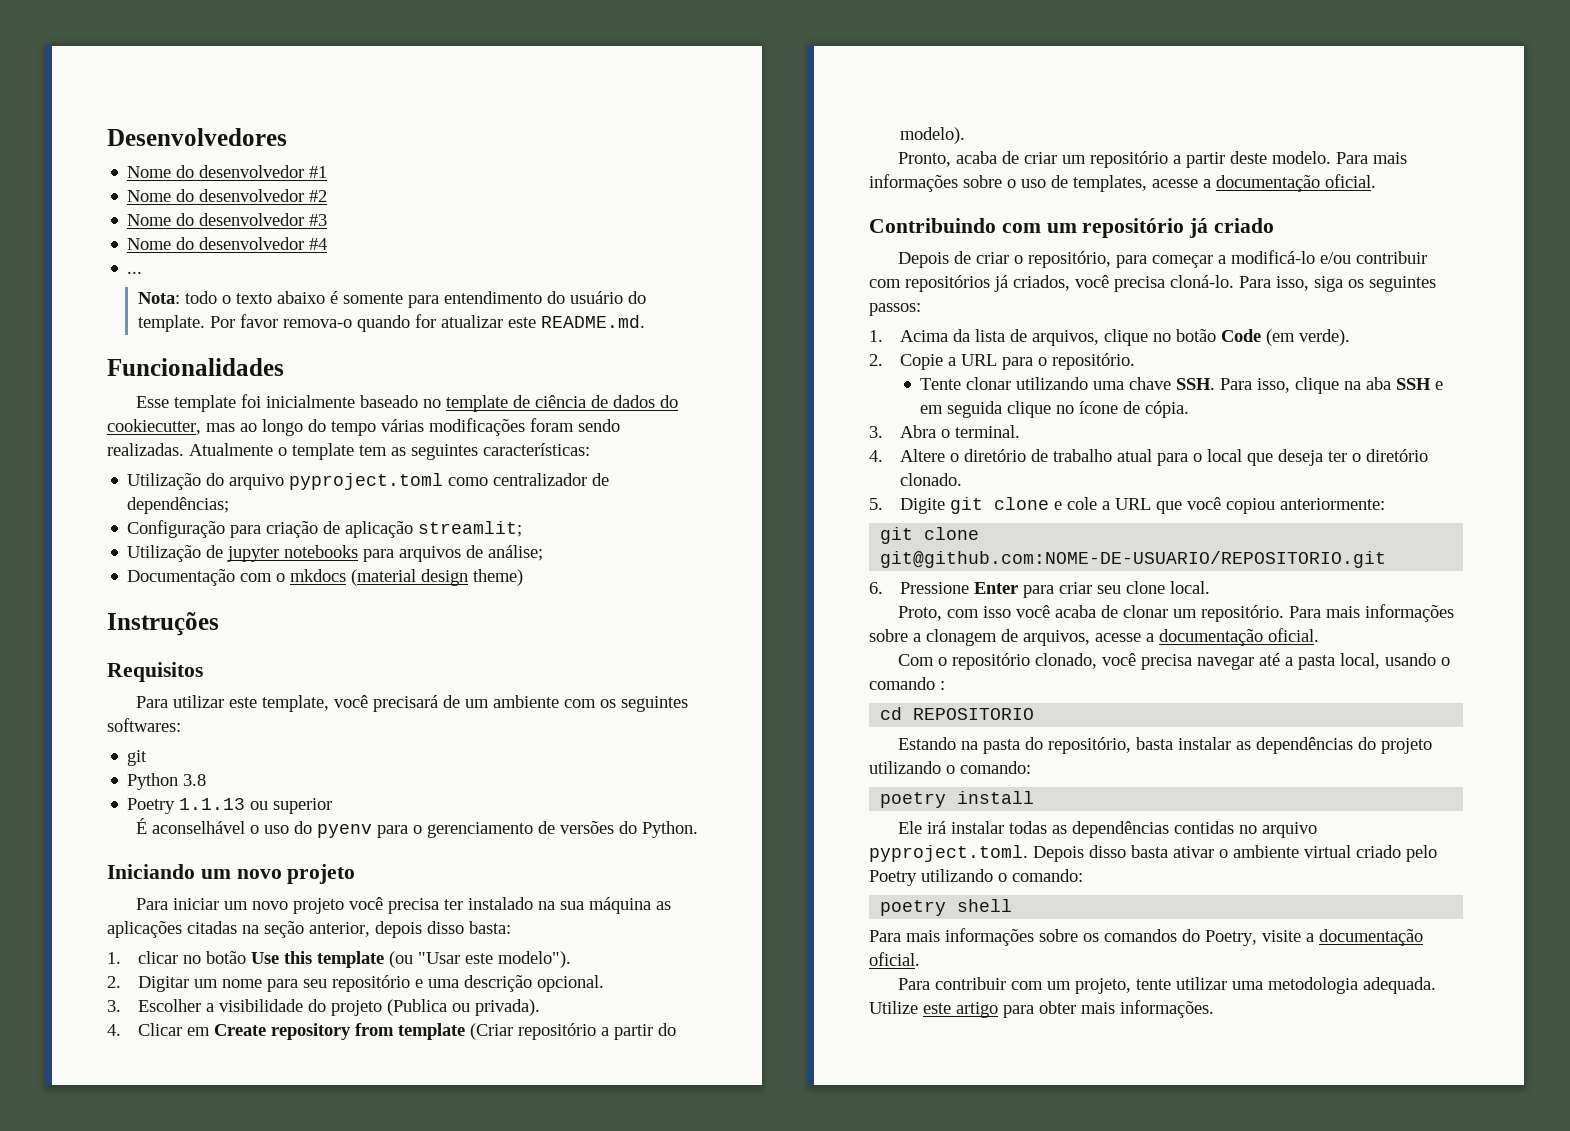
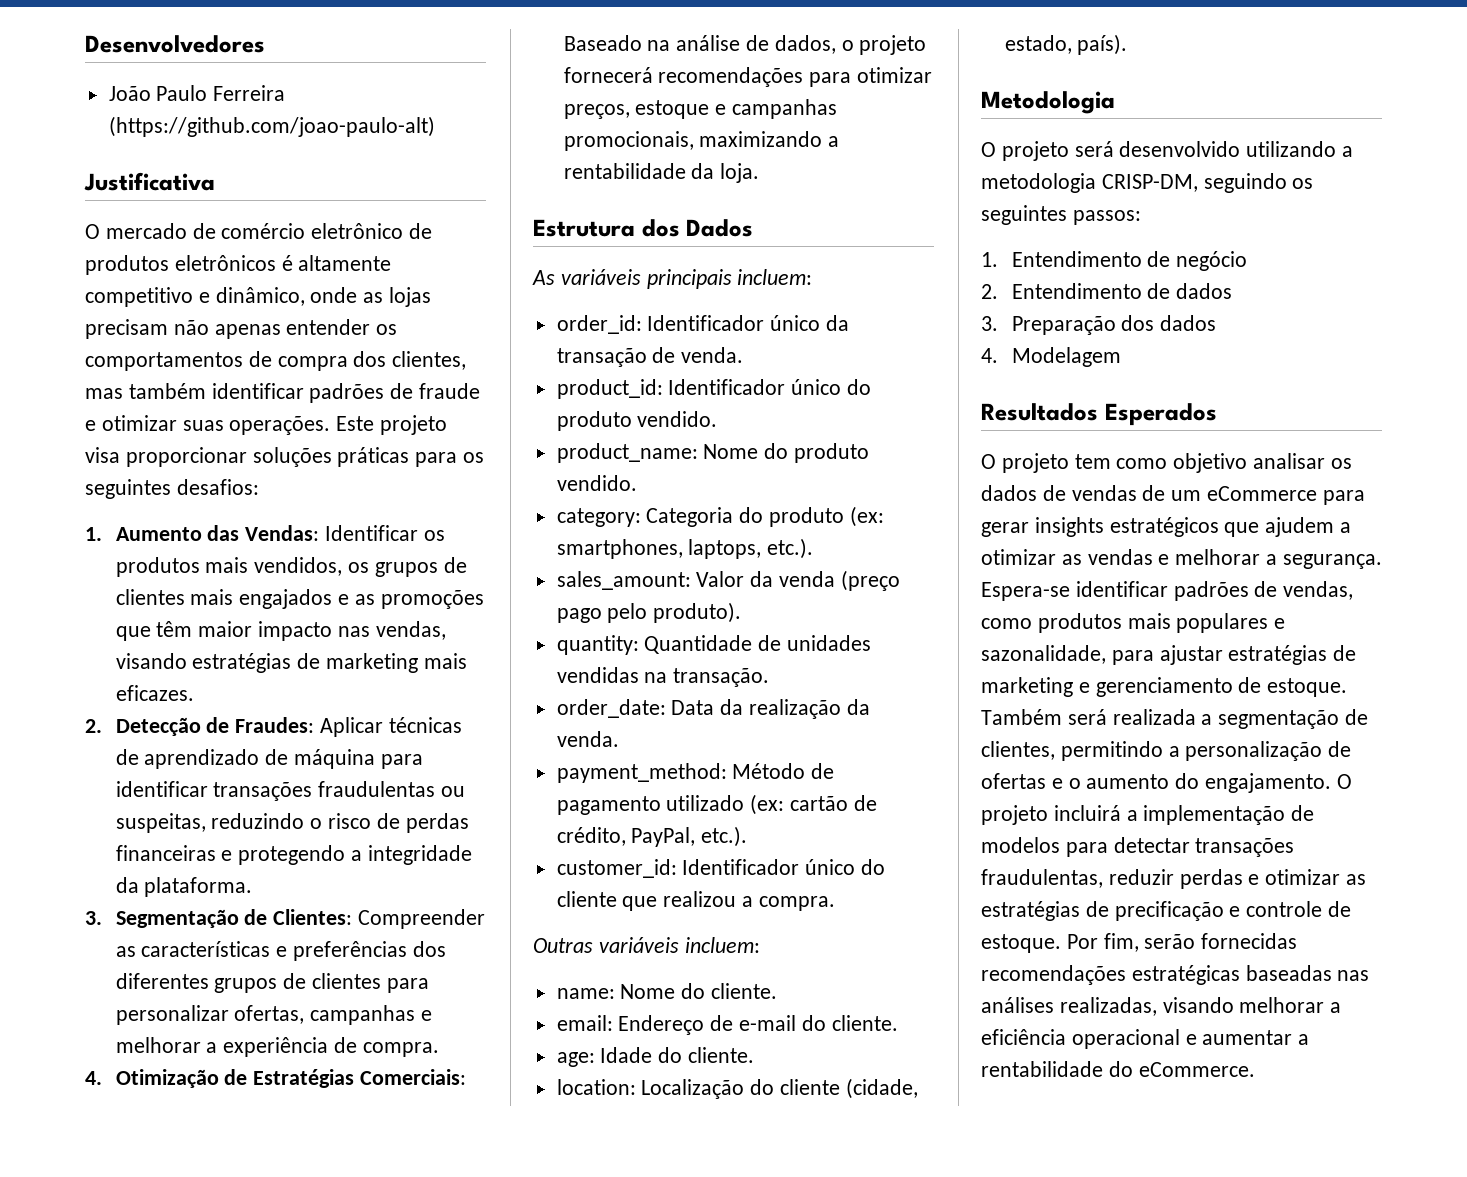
[127,165,328,178] [127,189,328,202] [127,213,328,226] [127,237,328,250] [127,271,143,274] [138,291,647,308] [138,314,646,332] [107,358,284,376] [136,394,679,412] [107,418,620,436] [107,443,590,460] [127,473,610,490] [127,497,230,514] [127,520,523,538] [127,545,544,562] [127,569,524,586] [107,612,219,636] [107,662,203,682] [136,695,689,712] [107,718,181,732] [127,750,148,766] [127,773,207,790] [127,798,333,814] [136,818,699,838] [107,864,356,884] [136,897,672,914] [107,921,511,938] [107,951,572,968] [107,975,605,992] [107,999,541,1016] [107,1023,677,1040] [900,127,966,144] [898,151,1408,168] [869,174,1376,192] [869,218,1275,238] [898,250,1428,268] [869,275,1436,292] [869,303,921,316] [869,329,1351,346] [869,353,1136,370] [920,377,1444,394] [920,401,1190,418] [869,425,1021,438] [869,449,1429,466] [900,473,963,486] [869,497,1386,514] [880,527,980,544] [880,551,1387,568] [869,581,1211,598] [898,604,1455,622] [869,628,1319,646] [898,653,1451,670] [869,677,945,690] [880,707,1035,720] [898,737,1433,754] [869,761,1031,774] [880,791,1035,808] [898,821,1318,838] [869,845,1437,862] [869,869,1083,886] [880,899,1013,916] [869,928,1423,946] [869,952,920,966] [898,977,1437,994] [869,1000,1214,1018] Nome do desenvolvedor #1 // Nome do desenvolvedor #2 // Nome do desenvolvedor #3 // Nome do desenvolvedor #4 // ... // Nota: todo o texto abaixo é somente para entendimento do usuário do template. Por favor remova-o quando for atualizar este README.md. // Funcionalidades // Esse template foi inicialmente baseado no template de ciência de dados do cookiecutter, mas ao longo do tempo várias modificações foram sendo realizadas. Atualmente o template tem as seguintes características: // Utilização do arquivo pyproject.toml como centralizador de dependências; // Configuração para criação de aplicação streamlit; // Utilização de jupyter notebooks para arquivos de análise; // Documentação com o mkdocs (material design theme) // Instruções // Requisitos // Para utilizar este template, você precisará de um ambiente com os seguintes softwares: // git // Python 3.8 // Poetry 1.1.13 ou superior // É aconselhável o uso do pyenv para o gerenciamento de versões do Python. // Iniciando um novo projeto // Para iniciar um novo projeto você precisa ter instalado na sua máquina as aplicações citadas na seção anterior, depois disso basta: // 1. clicar no botão Use this template (ou "Usar este modelo"). // 2. Digitar um nome para seu repositório e uma descrição opcional. // 3. Escolher a visibilidade do projeto (Publica ou privada). // 4. Clicar em Create repository from template (Criar repositório a partir do modelo). // Pronto, acaba de criar um repositório a partir deste modelo. Para mais informações sobre o uso de templates, acesse a documentação oficial. // Contribuindo com um repositório já criado // Depois de criar o repositório, para começar a modificá-lo e/ou contribuir com repositórios já criados, você precisa cloná-lo. Para isso, siga os seguintes passos: // 1. Acima da lista de arquivos, clique no botão Code (em verde). // 2. Copie a URL para o repositório. // Tente clonar utilizando uma chave SSH. Para isso, clique na aba SSH e em seguida clique no ícone de cópia. // 3. Abra o terminal. // 4. Altere o diretório de trabalho atual para o local que deseja ter o diretório clonado. // 5. Digite git clone e cole a URL que você copiou anteriormente: // git clone git@github.com:NOME-DE-USUARIO/REPOSITORIO.git // 6. Pressione Enter para criar seu clone local. // Proto, com isso você acaba de clonar um repositório. Para mais informações sobre a clonagem de arquivos, acesse a documentação oficial. // Com o repositório clonado, você precisa navegar até a pasta local, usando o comando : // cd REPOSITORIO // Estando na pasta do repositório, basta instalar as dependências do projeto utilizando o comando: // poetry install // Ele irá instalar todas as dependências contidas no arquivo pyproject.toml. Depois disso basta ativar o ambiente virtual criado pelo Poetry utilizando o comando: // poetry shell // Para mais informações sobre os comandos do Poetry, visite a documentação oficial. // Para contribuir com um projeto, tente utilizar uma metodologia adequada. Utilize este artigo para obter mais informações. -> [108,85,286,101] [108,116,435,137] [84,172,215,191] [85,223,433,239] [85,255,392,275] [85,287,432,307] [85,319,398,339] [85,351,467,371] [85,383,481,403] [85,415,448,435] [85,447,485,467] [85,479,259,499] [85,525,445,541] [115,557,467,577] [115,589,484,609] [115,621,446,641] [115,653,467,673] [115,685,194,701] [85,717,462,737] [115,749,423,769] [115,781,465,801] [115,813,469,833] [115,845,472,865] [115,877,253,897] [85,909,485,929] [115,941,446,961] [115,973,429,993] [115,1005,432,1025] [115,1037,439,1057] [85,1069,466,1088] [563,35,927,55] [563,67,932,87] [563,99,837,119] [563,131,840,151] [563,163,760,183] [533,219,754,237] [532,269,813,289] [556,315,850,334] [556,347,744,367] [556,379,872,399] [556,411,718,431] [556,443,870,463] [556,475,637,491] [556,506,884,527] [556,538,814,559] [556,570,900,591] [556,602,742,623] [556,635,872,655] [556,667,770,687] [556,699,870,719] [556,731,619,747] [556,763,835,783] [556,794,877,815] [556,826,748,847] [556,859,886,878] [556,891,835,911] [533,937,760,953] [556,983,778,999] [556,1015,898,1035] [556,1047,755,1067] [556,1078,918,1099] [1004,34,1128,55] [981,91,1115,114] [981,141,1354,161] [981,173,1314,193] [981,205,1141,225] [981,251,1248,271] [981,283,1233,299] [981,315,1217,335] [981,347,1121,367] [981,403,1217,426] [981,453,1352,473] [981,485,1365,505] [981,517,1352,537] [981,549,1382,569] [981,581,1354,601] [981,613,1286,633] [981,645,1357,665] [981,677,1348,697] [981,709,1369,729] [981,741,1352,761] [981,773,1352,793] [981,805,1315,825] [981,837,1295,857] [981,869,1367,889] [981,901,1352,921] [981,933,1298,953] [981,965,1370,985] [981,997,1342,1016] [981,1029,1310,1049] [981,1061,1255,1077] João Paulo Ferreira (https://github.com/joao-paulo-alt) // Justificativa // O mercado de comércio eletrônico de produtos eletrônicos é altamente competitivo e dinâmico, onde as lojas precisam não apenas entender os comportamentos de compra dos clientes, mas também identificar padrões de fraude e otimizar suas operações. Este projeto visa proporcionar soluções práticas para os seguintes desafios: // 1. Aumento das Vendas: Identificar os produtos mais vendidos, os grupos de clientes mais engajados e as promoções que têm maior impacto nas vendas, visando estratégias de marketing mais eficazes. // 2. Detecção de Fraudes: Aplicar técnicas de aprendizado de máquina para identificar transações fraudulentas ou suspeitas, reduzindo o risco de perdas financeiras e protegendo a integridade da plataforma. // 3. Segmentação de Clientes: Compreender as características e preferências dos diferentes grupos de clientes para personalizar ofertas, campanhas e melhorar a experiência de compra. // 4. Otimização de Estratégias Comerciais: Baseado na análise de dados, o projeto fornecerá recomendações para otimizar preços, estoque e campanhas promocionais, maximizando a rentabilidade da loja. // Estrutura dos Dados // As variáveis principais incluem: // order_id: Identificador único da transação de venda. // product_id: Identificador único do produto vendido. // product_name: Nome do produto vendido. // category: Categoria do produto (ex: smartphones, laptops, etc.). // sales_amount: Valor da venda (preço pago pelo produto). // quantity: Quantidade de unidades vendidas na transação. // order_date: Data da realização da venda. // payment_method: Método de pagamento utilizado (ex: cartão de crédito, PayPal, etc.). // customer_id: Identificador único do cliente que realizou a compra. // Outras variáveis incluem: // name: Nome do cliente. // email: Endereço de e-mail do cliente. // age: Idade do cliente. // location: Localização do cliente (cidade, estado, país). // Metodologia // O projeto será desenvolvido utilizando a metodologia CRISP-DM, seguindo os seguintes passos: // 1. Entendimento de negócio // 2. Entendimento de dados // 3. Preparação dos dados // 4. Modelagem // Resultados Esperados // O projeto tem como objetivo analisar os dados de vendas de um eCommerce para gerar insights estratégicos que ajudem a otimizar as vendas e melhorar a segurança. Espera-se identificar padrões de vendas, como produtos mais populares e sazonalidade, para ajustar estratégias de marketing e gerenciamento de estoque. Também será realizada a segmentação de clientes, permitindo a personalização de ofertas e o aumento do engajamento. O projeto incluirá a implementação de modelos para detectar transações fraudulentas, reduzir perdas e otimizar as estratégias de precificação e controle de estoque. Por fim, serão fornecidas recomendações estratégicas baseadas nas análises realizadas, visando melhorar a eficiência operacional e aumentar a rentabilidade do eCommerce.

